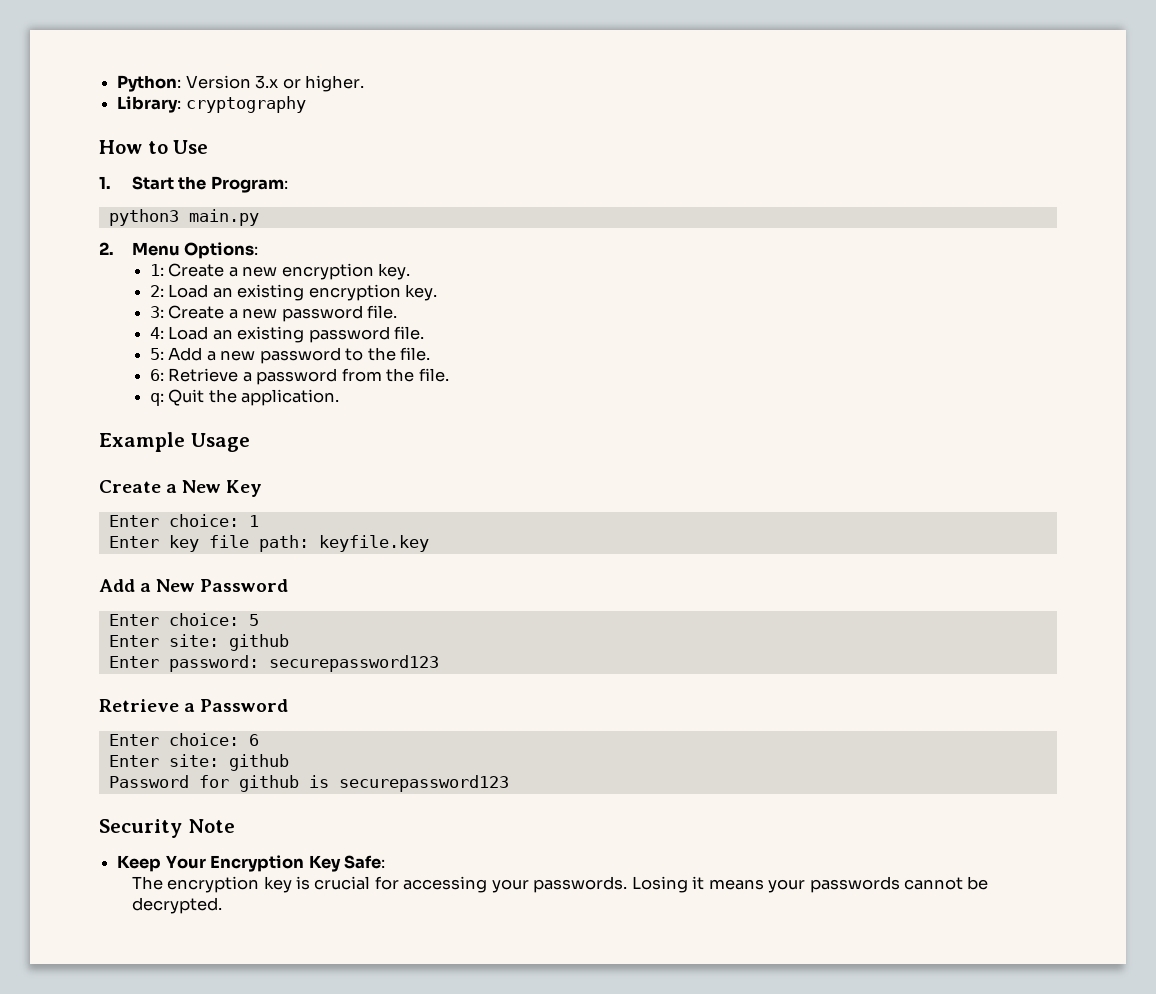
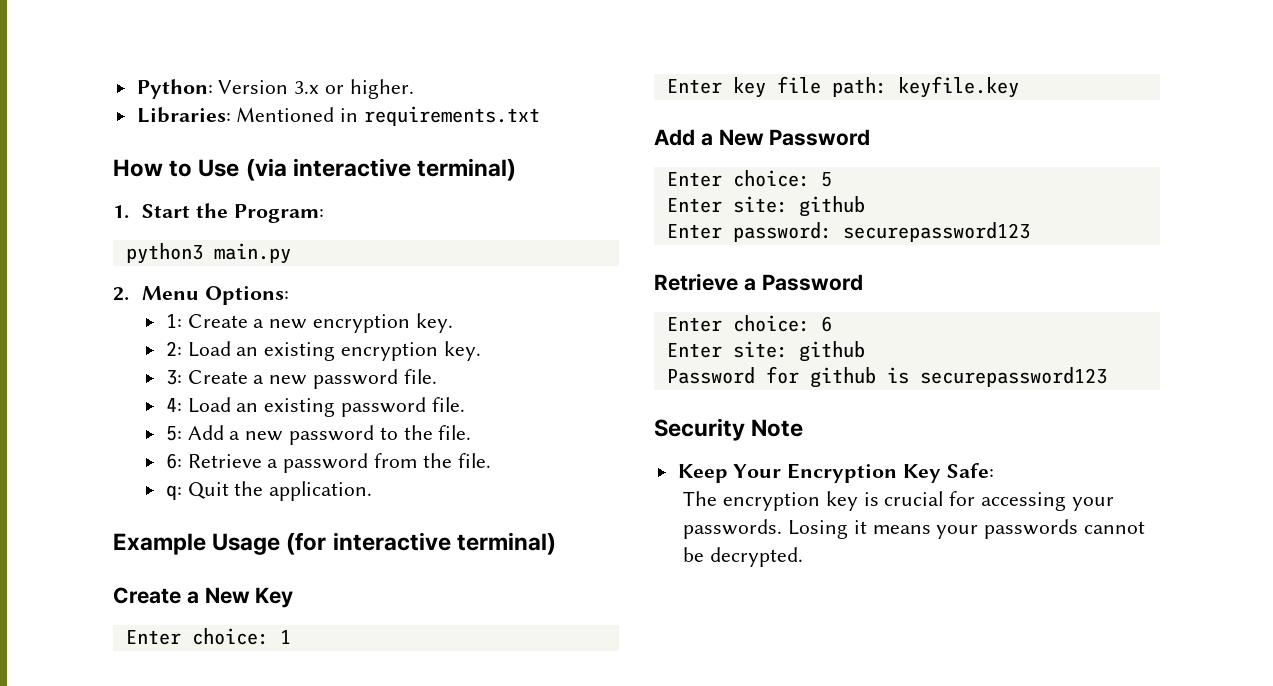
[117,96,306,113] Library: cryptography -> [136,106,541,126] Libraries: Mentioned in requirements.txt
(209, 147) none -> [245,158,517,181] (via interactive terminal)
(250, 442) none -> [286,532,556,555] (for interactive terminal)

